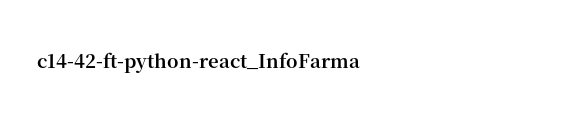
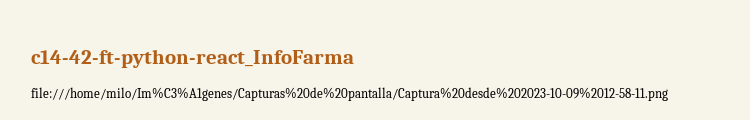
(360, 62) none -> [31,87,668,101] // file:///home/milo/Im%C3%A1genes/Capturas%20de%20pantalla/Captura%20desde%202023-10-09%2012-58-11.png

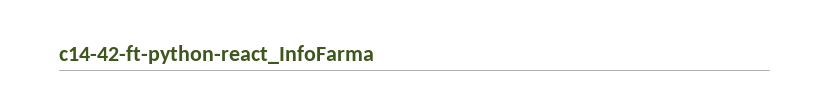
[31,87,668,101] // file:///home/milo/Im%C3%A1genes/Capturas%20de%20pantalla/Captura%20desde%202023-10-09%2012-58-11.png -> (374, 54) none

